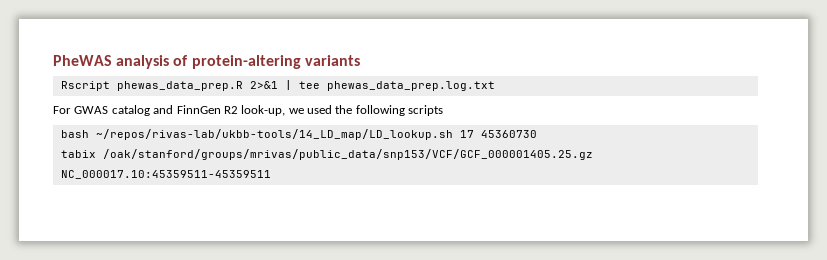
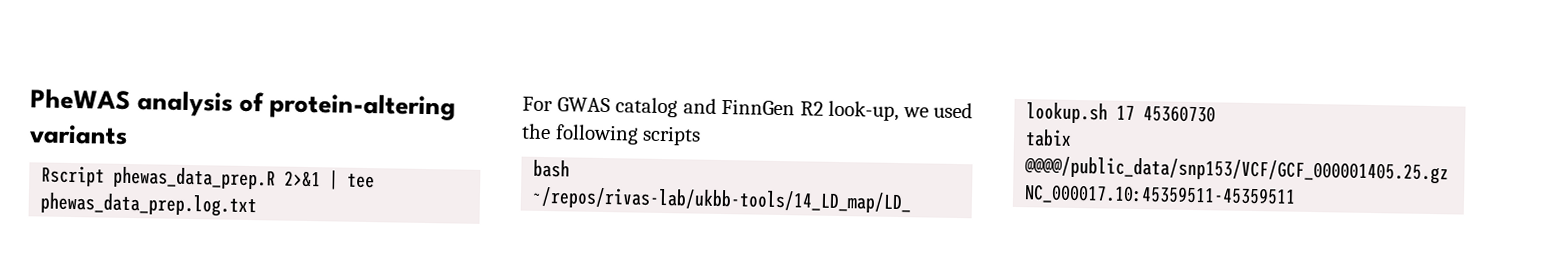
[102,149,593,160] /oak/stanford/groups/mrivas/public_data/snp153/VCF/GCF_000001405.25.gz -> [1024,156,1450,185] @@@@/public_data/snp153/VCF/GCF_000001405.25.gz

